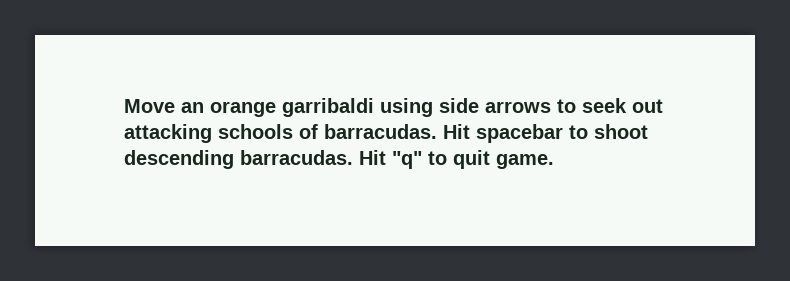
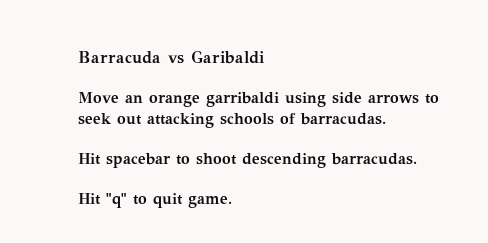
(124, 106) none -> [78,50,265,64] Barracuda vs Garibaldi //
(437, 131) none -> (386, 119) //
(353, 157) none -> (417, 159) //

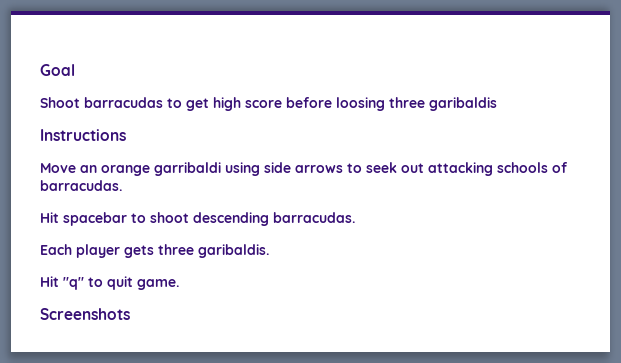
[78,50,265,64] Barracuda vs Garibaldi -> [40,64,75,76] [40,97,497,111] [40,129,126,141] Goal // Shoot barracudas to get high score before loosing three garibaldis // Instructions
(417, 159) none -> [40,244,269,258] // Each player gets three garibaldis.
(232, 202) none -> [40,308,130,320] // Screenshots

